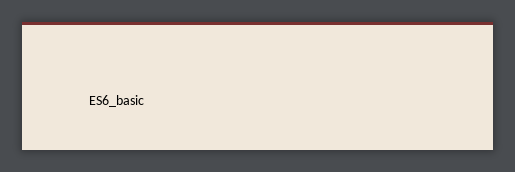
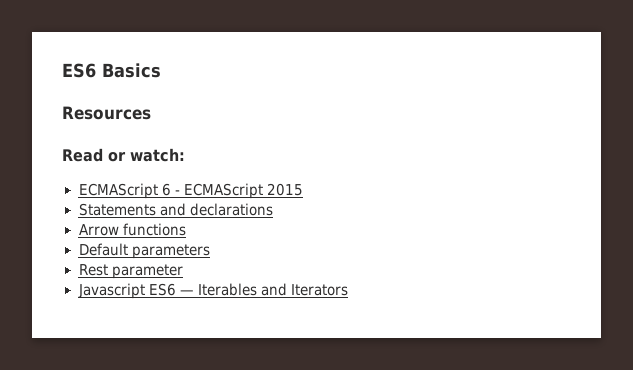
[89,95,144,107] ES6_basic -> [62,63,161,78] [62,106,151,120] [62,148,185,162] [78,183,303,199] [78,203,273,216] [78,223,186,236] [78,243,210,259] [78,264,183,279] [77,283,348,299] ES6 Basics // Resources // Read or watch: // ECMAScript 6 - ECMAScript 2015 // Statements and declarations // Arrow functions // Default parameters // Rest parameter // Javascript ES6 — Iterables and Iterators

